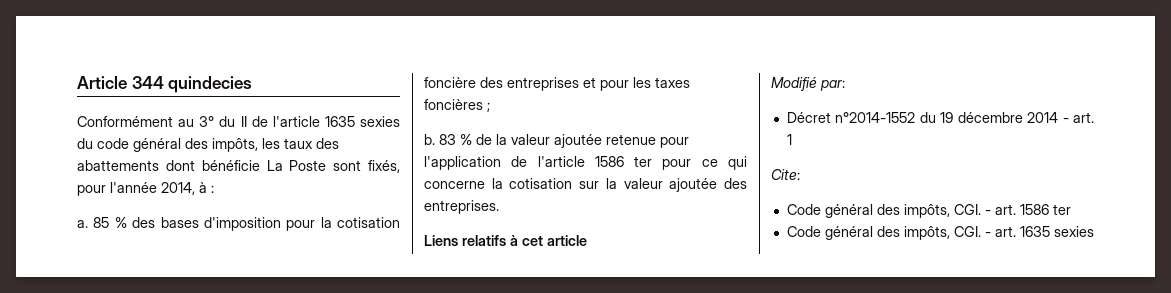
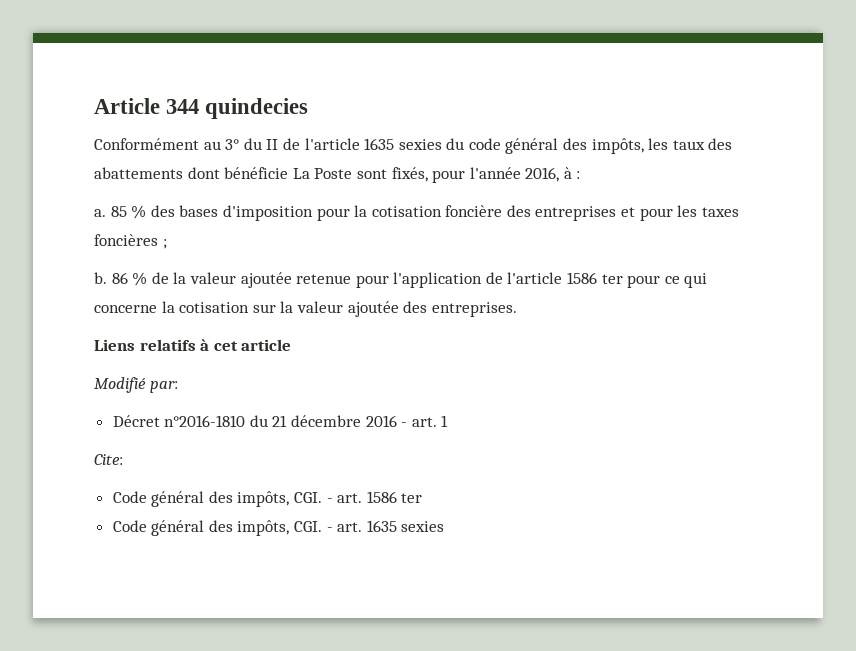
[161,182,195,195] 2014, -> [525,167,560,182] 2016,
[439,134,456,145] 83 -> [111,272,128,284] 86
[835,112,1059,123] n°2014-1552 du 19 décembre 2014 -> [164,415,397,427] n°2016-1810 du 21 décembre 2016

